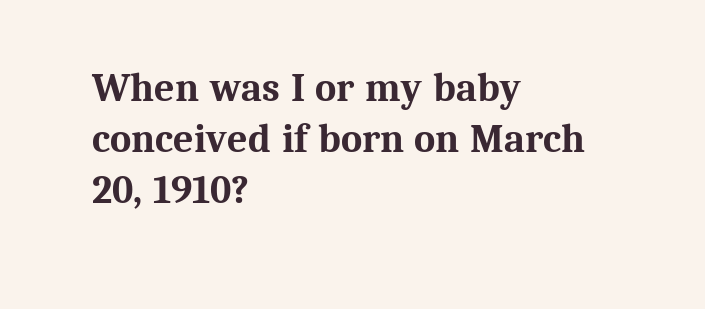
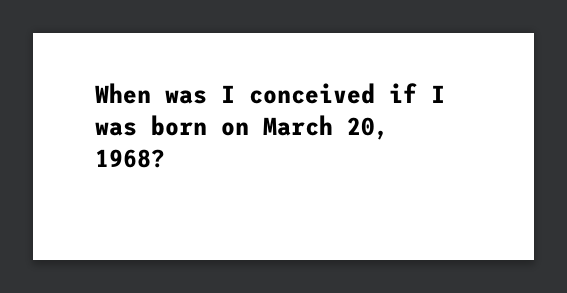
[315,72,521,110] [92,123,311,152] or my baby conceived if -> [249,83,445,104] [95,122,137,136] conceived if I was
[152,175,249,204] 1910? -> [95,149,165,168] 1968?

